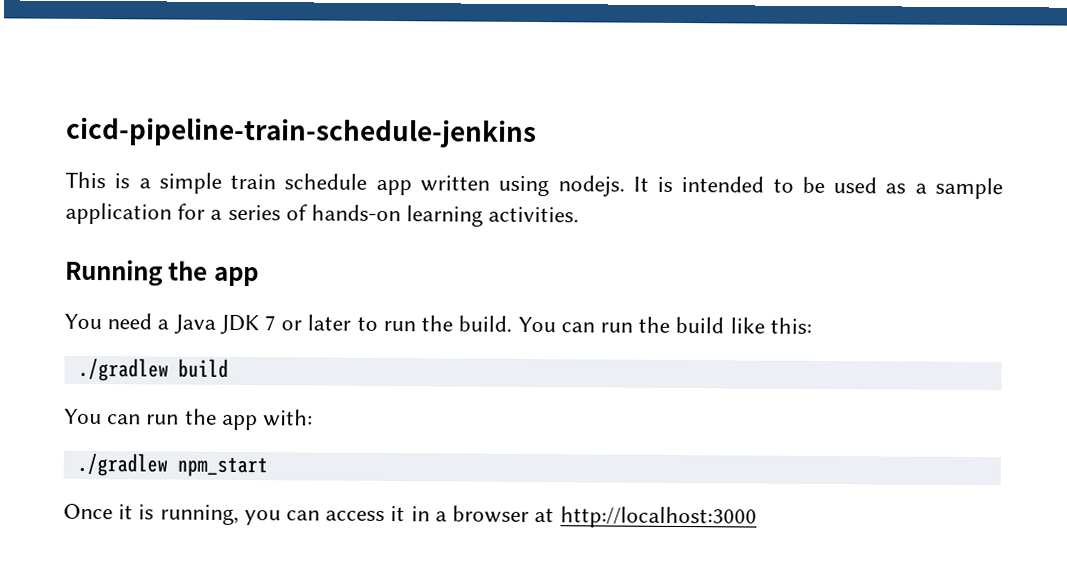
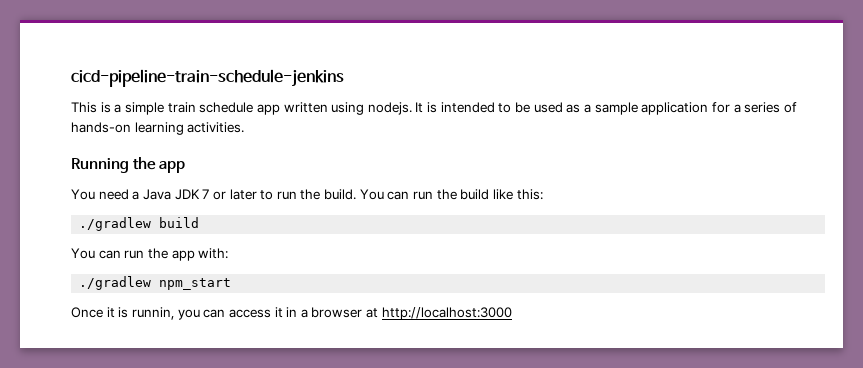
[159,504,239,525] running, -> [131,307,174,320] runnin,

